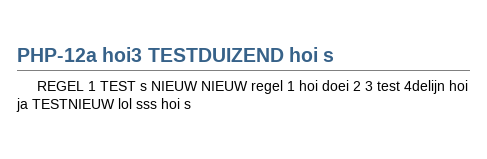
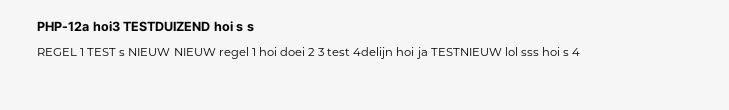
(335, 56) none -> [246,24,254,32] s
(191, 105) none -> [572,48,581,56] 4

